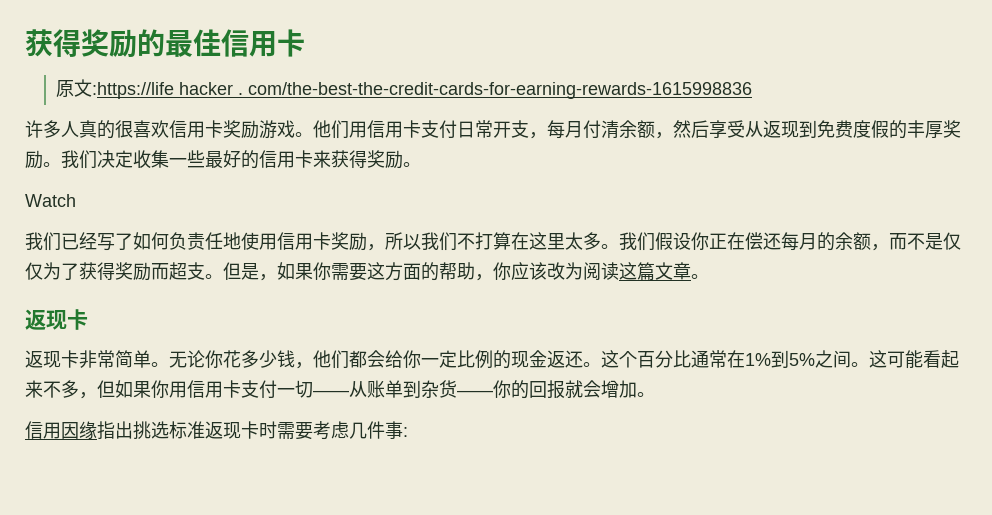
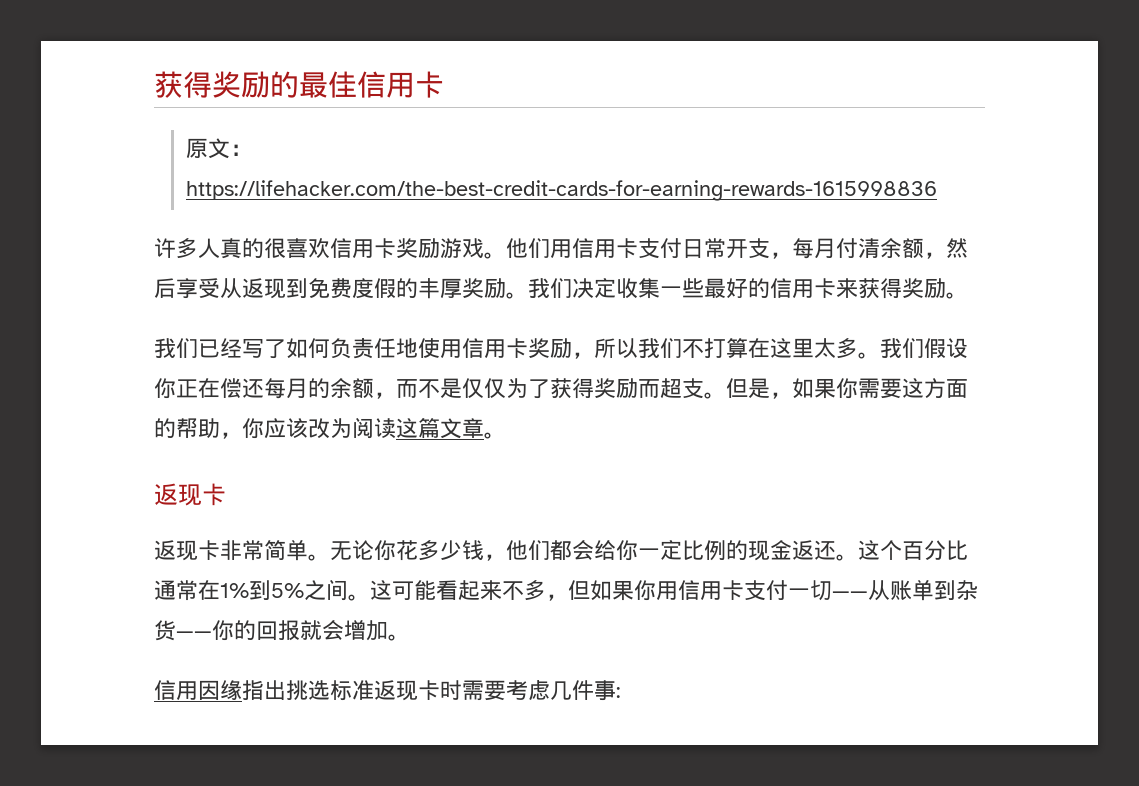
[92,82,753,99] :https://life hacker . com/the-best-the-credit-cards-for-earning-rewards-1615998836 -> [230,144,253,156] [186,180,938,201] ：https://lifehacker.com/the-best-credit-cards-for-earning-rewards-1615998836
[25,194,76,207] // Watch -> (968, 295) none

